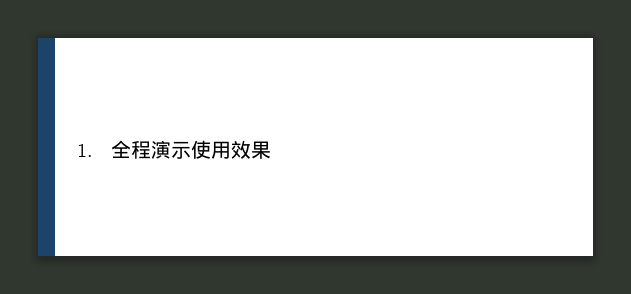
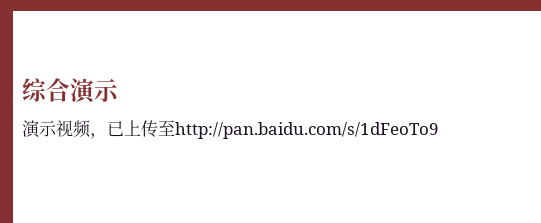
[77,140,271,159] 1.全程演示使用效果 -> [22,78,119,104] [22,120,439,139] 综合演示 // 演示视频，已上传至http://pan.baidu.com/s/1dFeoTo9

